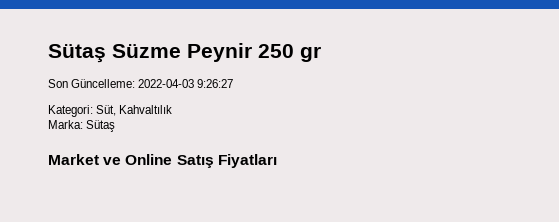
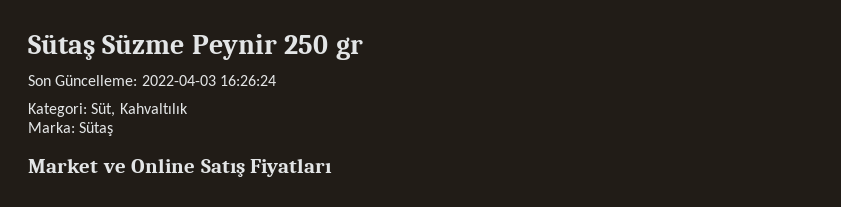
[197,79,234,88] 9:26:27 -> [219,75,276,86] 16:26:24

